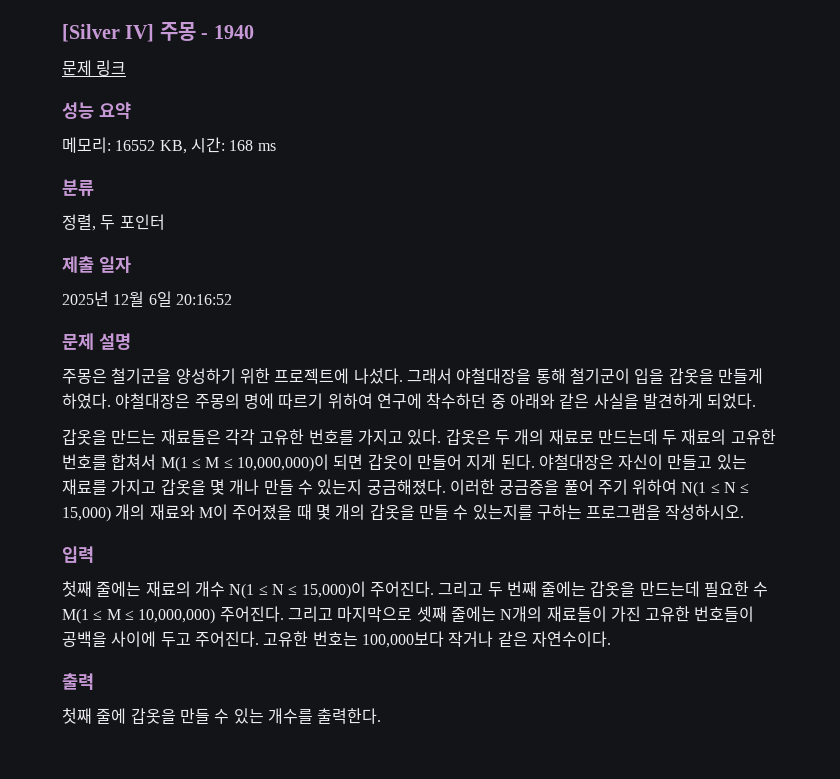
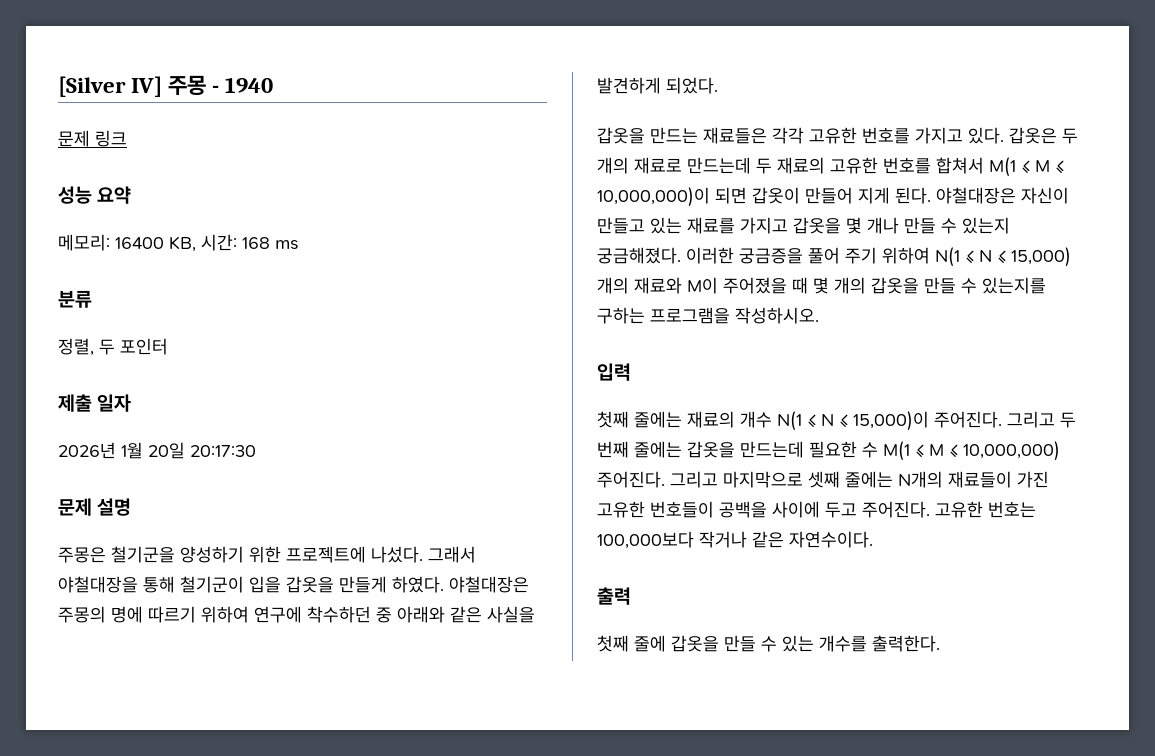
[115,140,156,151] 16552 -> [115,237,164,249] 16400
[62,291,232,307] 2025년 12월 6일 20:16:52 -> [58,442,256,459] 2026년 1월 20일 20:17:30

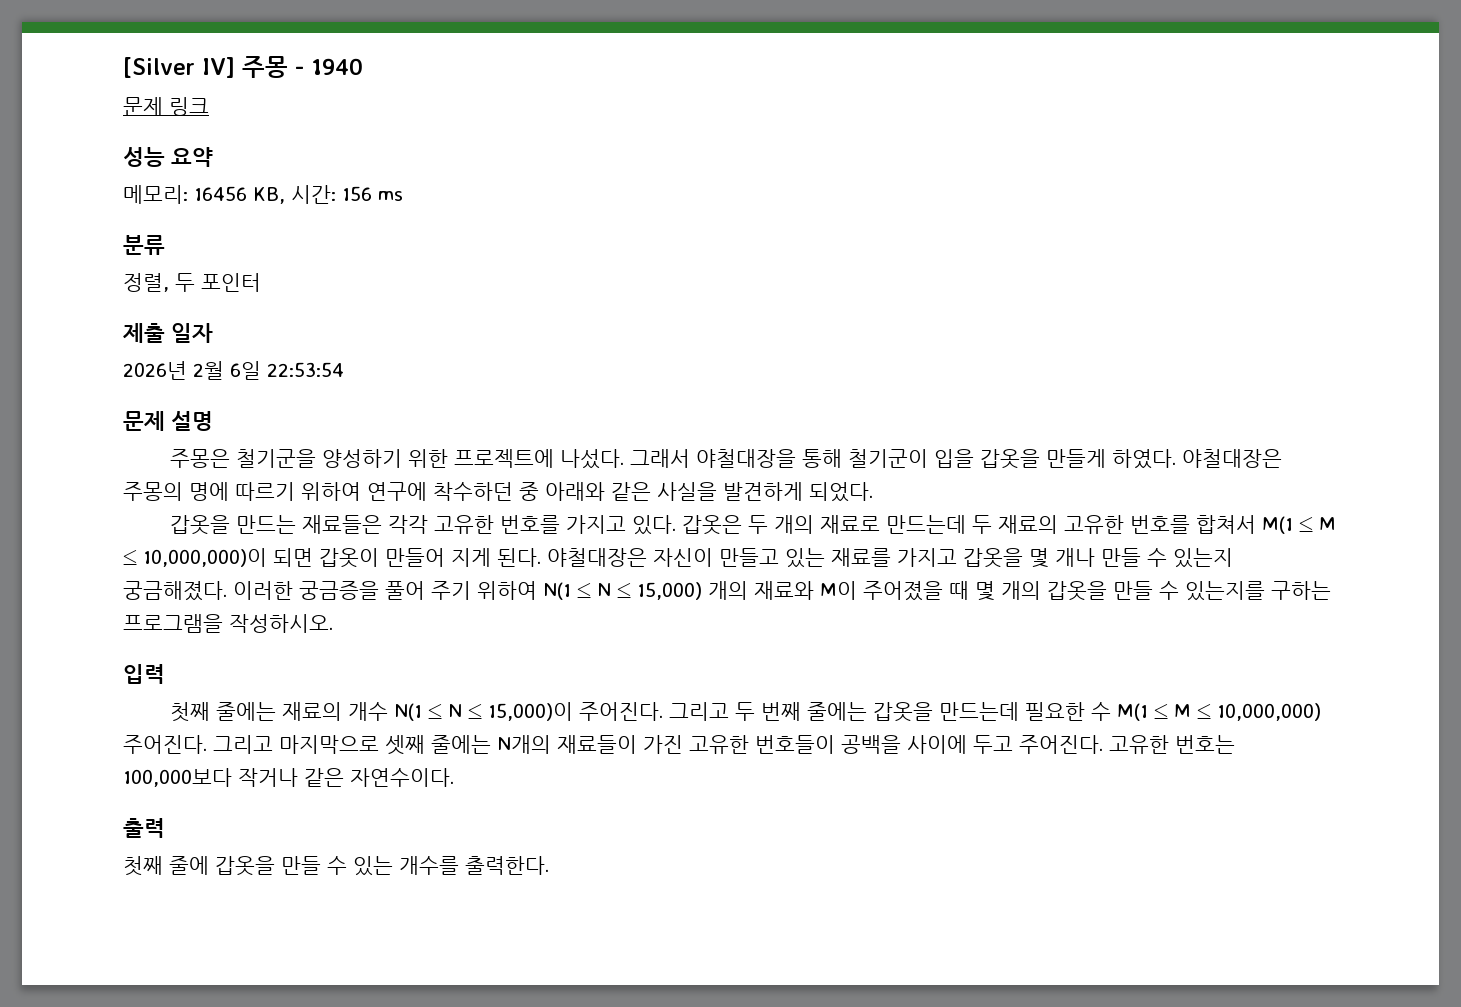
[115,237,164,249] 16400 -> [194,186,247,201] 16456
[242,237,270,249] 168 -> [342,186,372,201] 156
[121,442,256,459] 1월 20일 20:17:30 -> [193,361,344,380] 2월 6일 22:53:54

